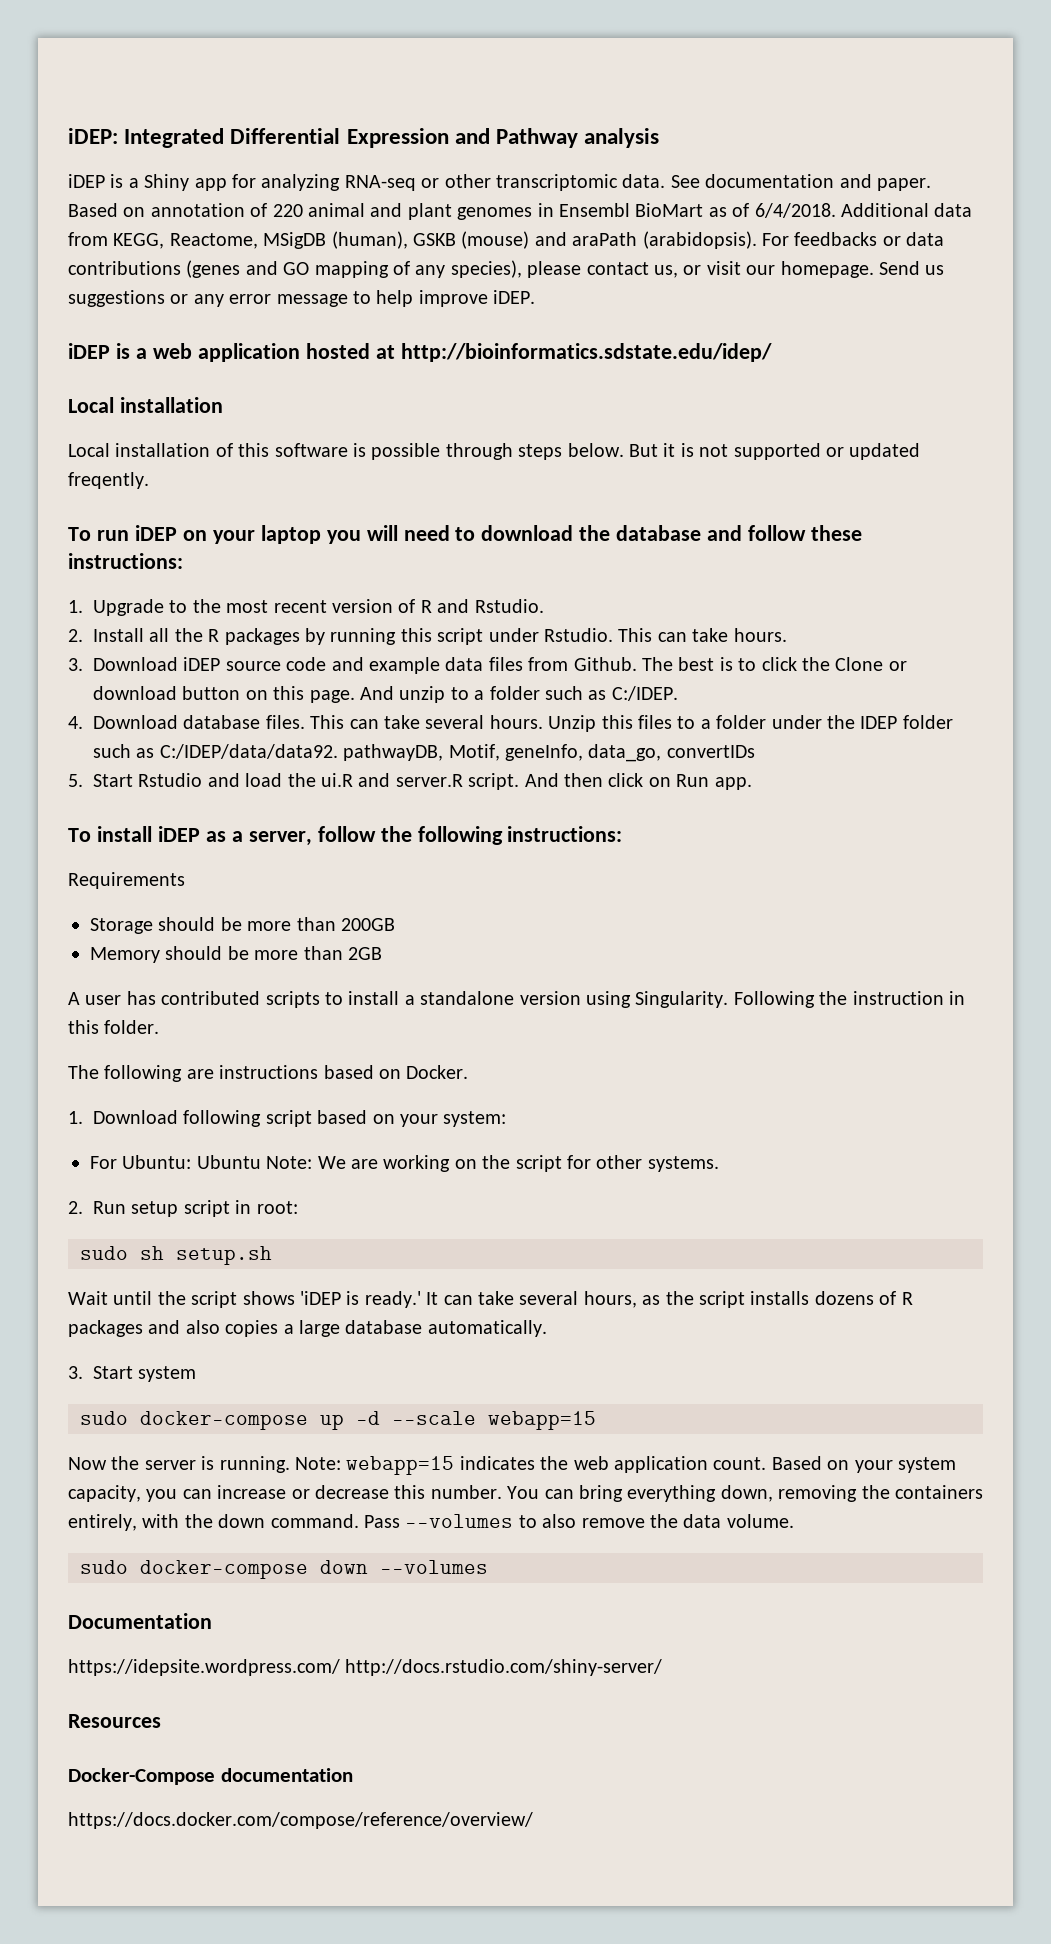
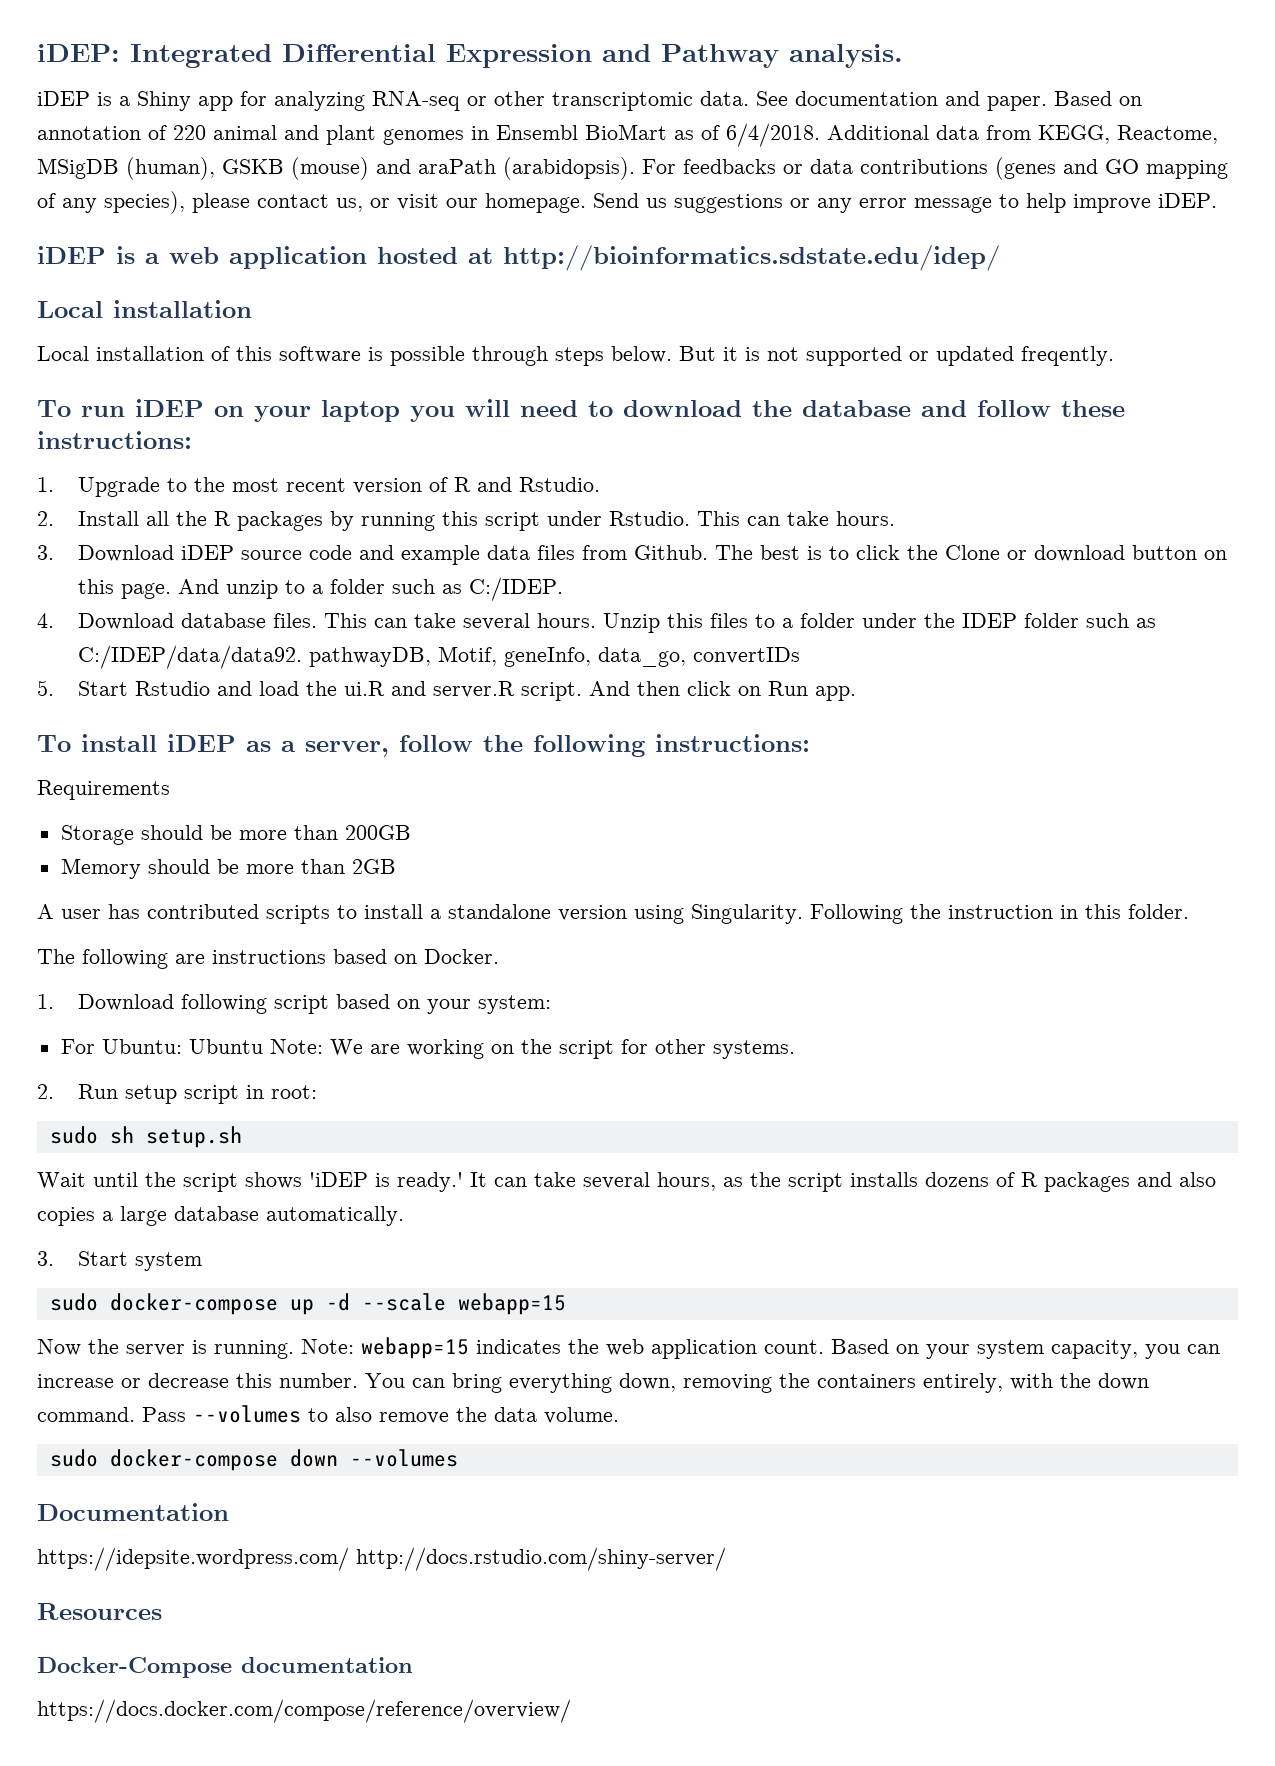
[584,128,660,148] analysis -> [789,44,903,68] analysis.

